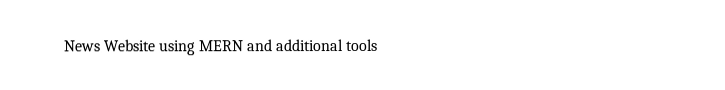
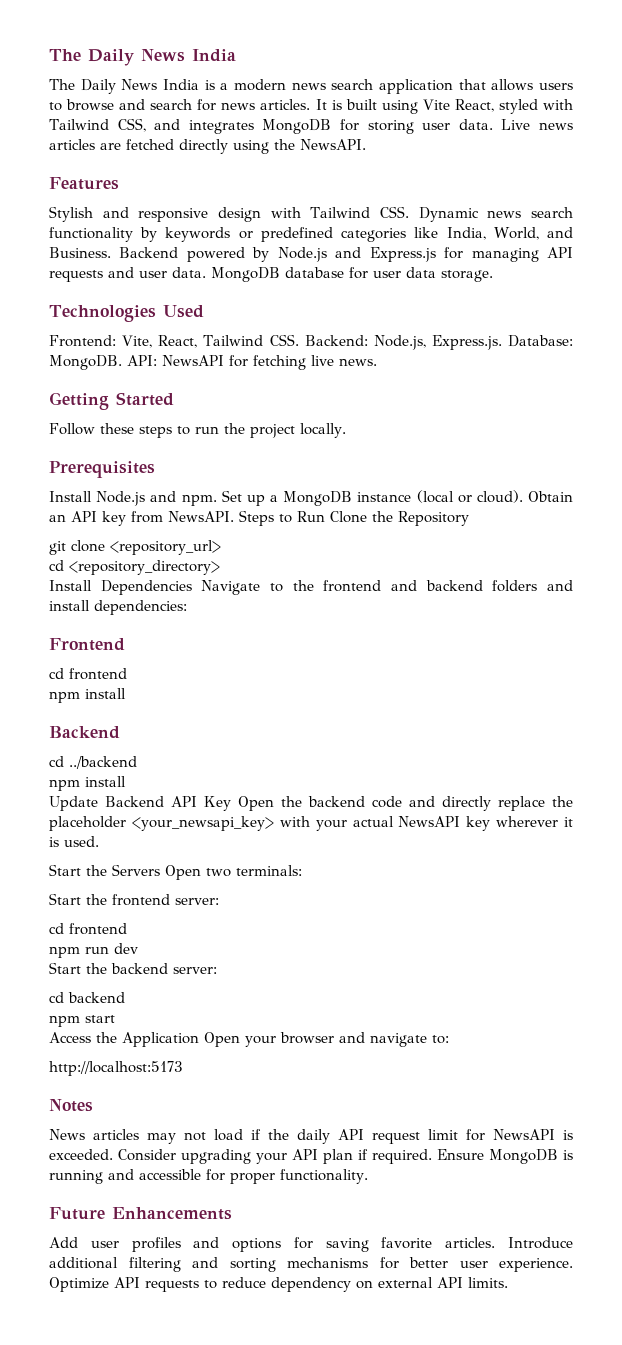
[63,38,379,56] News Website using MERN and additional tools -> [49,49,236,66] [49,79,573,94] [49,99,573,114] [49,118,573,134] [49,139,366,154] [49,177,119,190] [49,206,573,222] [49,227,573,242] [49,247,574,262] [49,267,493,282] [49,305,204,322] [49,334,573,350] [49,355,377,370] [49,392,174,410] [49,423,346,438] [49,461,155,478] [49,490,573,506] [49,510,469,526] [49,540,221,555] [49,560,220,575] [49,580,573,595] [49,600,187,615] [49,638,125,651] [49,668,127,680] [49,688,126,703] [49,726,120,739] [49,756,137,769] [49,776,126,791] [49,796,573,811] [49,816,573,831] [49,836,99,847] [49,864,302,880] [49,893,219,906] [49,923,127,935] [49,943,138,958] [49,962,217,974] [49,992,125,1003] [49,1015,115,1027] [49,1032,449,1047] [49,1061,183,1076] [49,1099,93,1112] [49,1129,573,1144] [49,1149,573,1164] [49,1169,368,1184] [49,1207,232,1220] [49,1237,573,1252] [49,1257,573,1272] [49,1277,508,1292] The Daily News India // The Daily News India is a modern news search application that allows users to browse and search for news articles. It is built using Vite React, styled with Tailwind CSS, and integrates MongoDB for storing user data. Live news articles are fetched directly using the NewsAPI. // Features // Stylish and responsive design with Tailwind CSS. Dynamic news search functionality by keywords or predefined categories like India, World, and Business. Backend powered by Node.js and Express.js for managing API requests and user data. MongoDB database for user data storage. // Technologies Used // Frontend: Vite, React, Tailwind CSS. Backend: Node.js, Express.js. Database: MongoDB. API: NewsAPI for fetching live news. // Getting Started // Follow these steps to run the project locally. // Prerequisites // Install Node.js and npm. Set up a MongoDB instance (local or cloud). Obtain an API key from NewsAPI. Steps to Run Clone the Repository // git clone <repository_url> // cd <repository_directory> // Install Dependencies Navigate to the frontend and backend folders and install dependencies: // Frontend // cd frontend // npm install // Backend // cd ../backend // npm install // Update Backend API Key Open the backend code and directly replace the placeholder <your_newsapi_key> with your actual NewsAPI key wherever it is used. // Start the Servers Open two terminals: // Start the frontend server: // cd frontend // npm run dev // Start the backend server: // cd backend // npm start // Access the Application Open your browser and navigate to: // http://localhost:5173 // Notes // News articles may not load if the daily API request limit for NewsAPI is exceeded. Consider upgrading your API plan if required. Ensure MongoDB is running and accessible for proper functionality. // Future Enhancements // Add user profiles and options for saving favorite articles. Introduce additional filtering and sorting mechanisms for better user experience. Optimize API requests to reduce dependency on external API limits.

